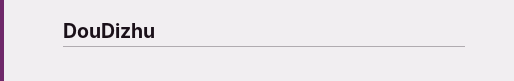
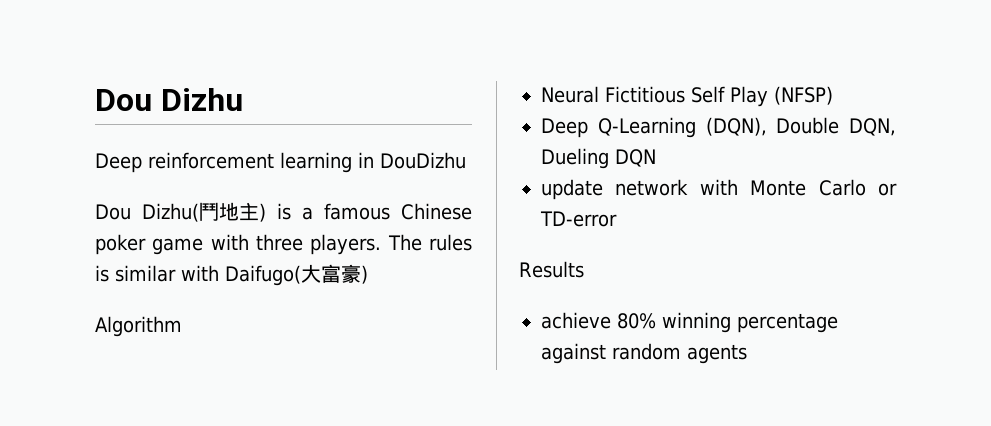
[63,23,155,38] DouDizhu -> [95,88,243,111] [95,152,466,173] [95,202,472,222] [95,234,472,255] [95,264,368,286] [95,316,182,337] [541,86,833,107] [541,117,896,138] [541,148,656,169] [541,179,897,200] [540,211,617,227] [519,261,584,278] [541,312,838,333] [541,343,747,364] Dou Dizhu // Deep reinforcement learning in DouDizhu // Dou Dizhu(鬥地主) is a famous Chinese poker game with three players. The rules is similar with Daifugo(大富豪) // Algorithm // Neural Fictitious Self Play (NFSP) // Deep Q-Learning (DQN), Double DQN, Dueling DQN // update network with Monte Carlo or TD-error // Results // achieve 80% winning percentage against random agents

